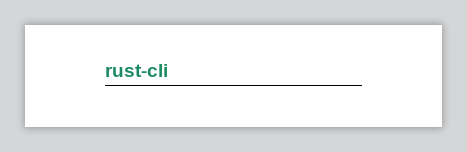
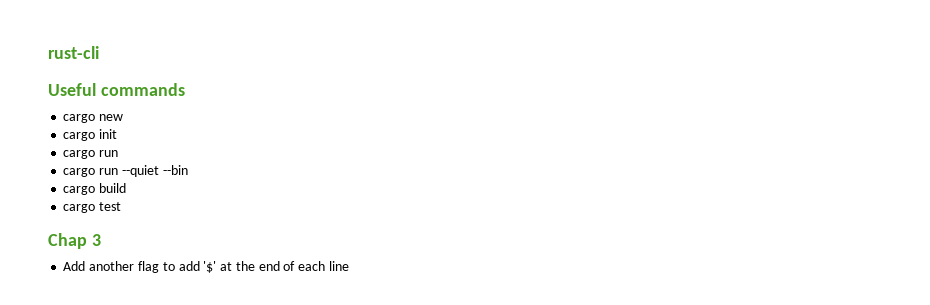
(168, 70) none -> [48,83,185,96] [63,114,124,123] [63,129,118,141] [63,150,119,159] [63,165,188,177] [63,183,127,195] [63,202,122,213] [48,233,101,249] [63,261,349,273] // Useful commands // cargo new // cargo init // cargo run // cargo run --quiet --bin // cargo build // cargo test // Chap 3 // Add another flag to add '$' at the end of each line

